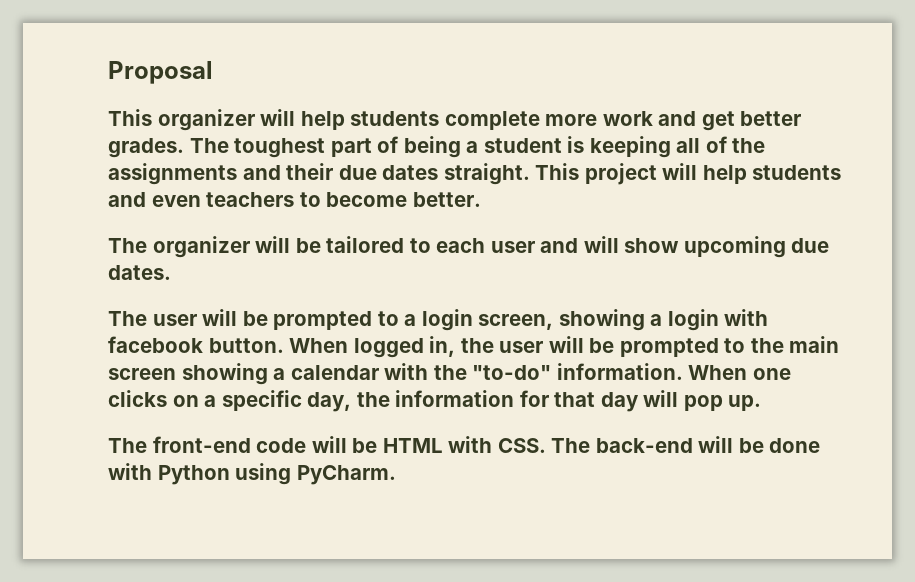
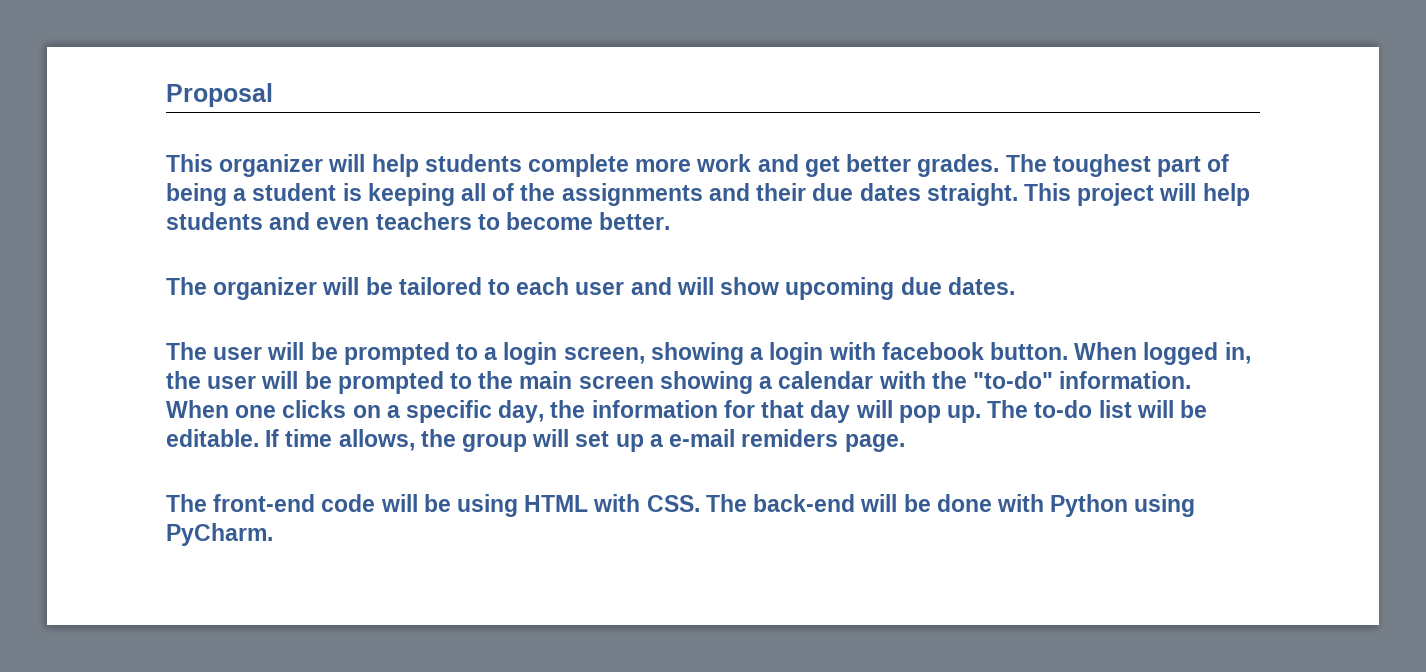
(762, 403) none -> [987,400,1207,418] [166,429,905,452] The to-do list will be editable. If time allows, the group will set up a e-mail remiders page.
(378, 445) none -> [457,494,519,517] using

